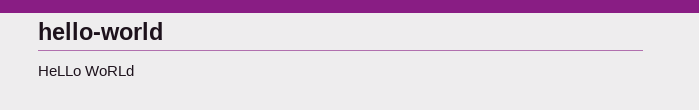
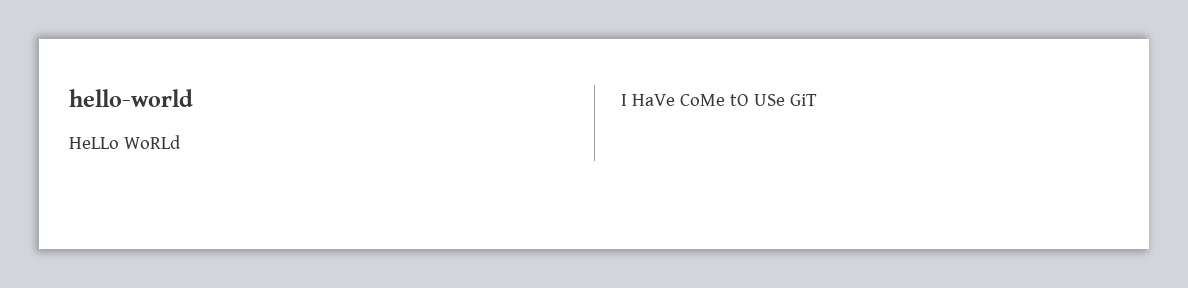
(135, 70) none -> [621,94,817,106] // I HaVe CoMe tO USe GiT

